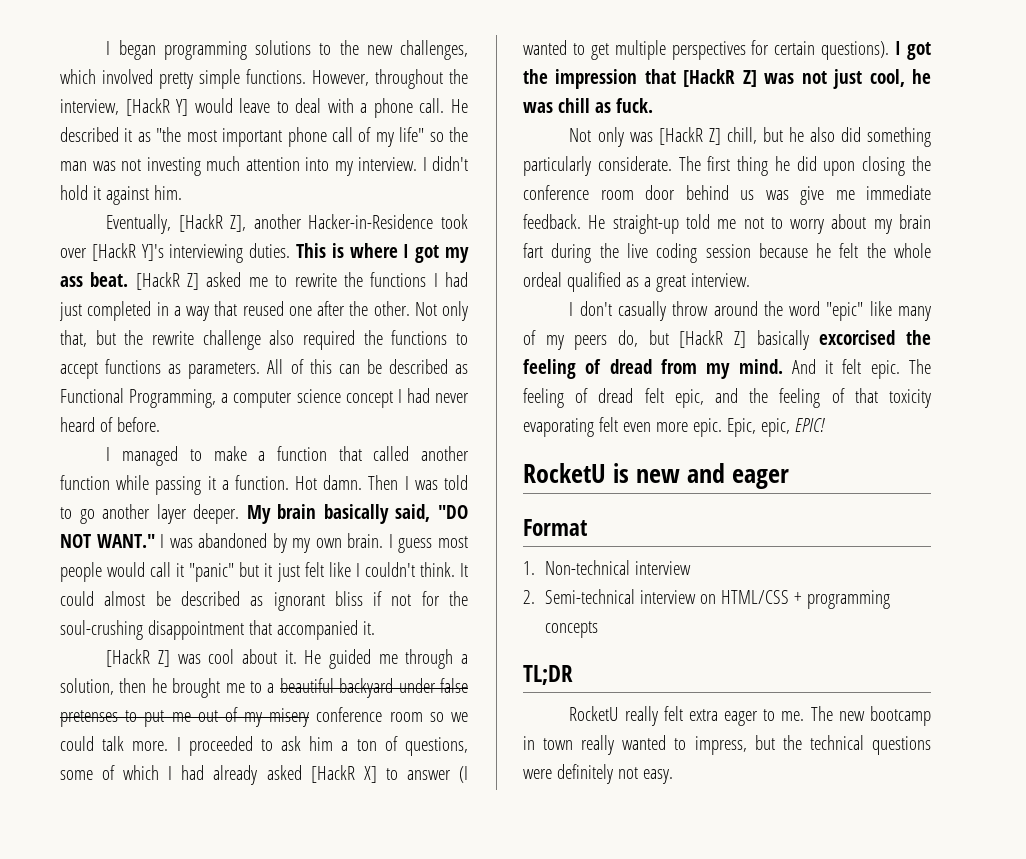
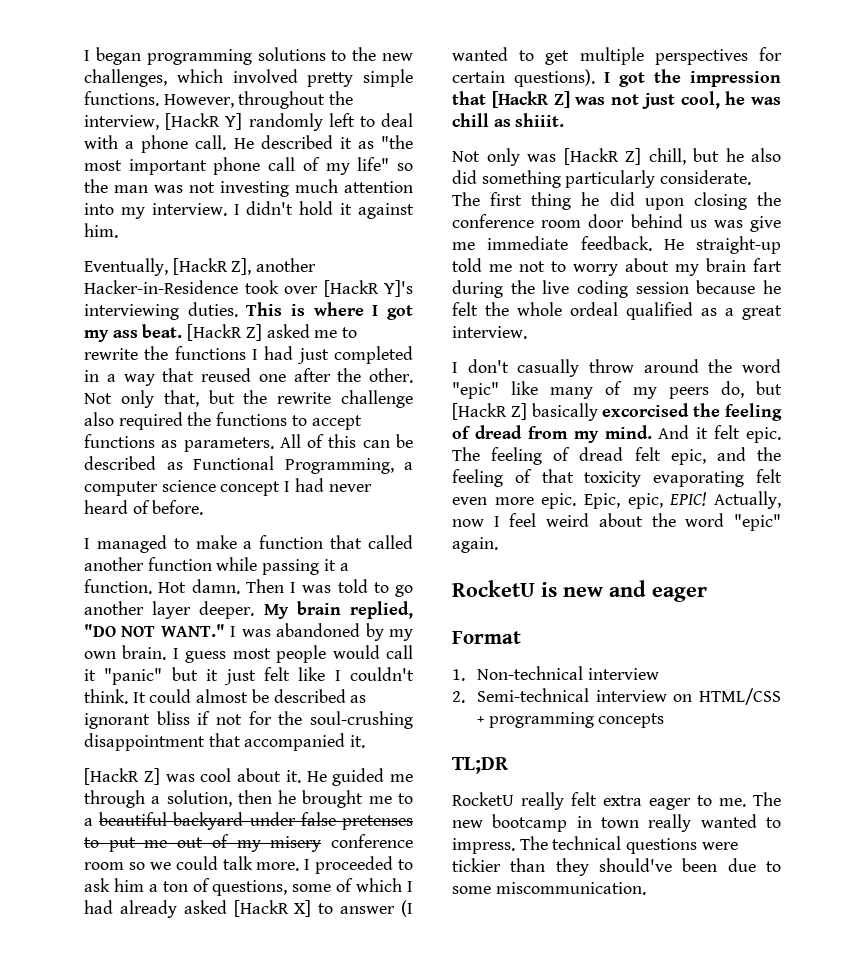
[194,98,271,113] would leave -> [248,113,355,131] randomly left
[323,504,431,524] basically said, -> [349,601,413,619] replied,
[615,98,653,113] fuck. -> [515,113,565,127] shiiit.
(825, 425) none -> [714,491,781,509] [452,513,781,531] [452,537,498,553] Actually, now I feel weird about the word "epic" again.
[694,735,931,755] [523,764,673,784] impress, but the technical questions were definitely not easy. -> [452,836,738,854] [452,858,781,876] [452,882,646,895] impress. The technical questions were tickier than they should've been due to some miscommunication.

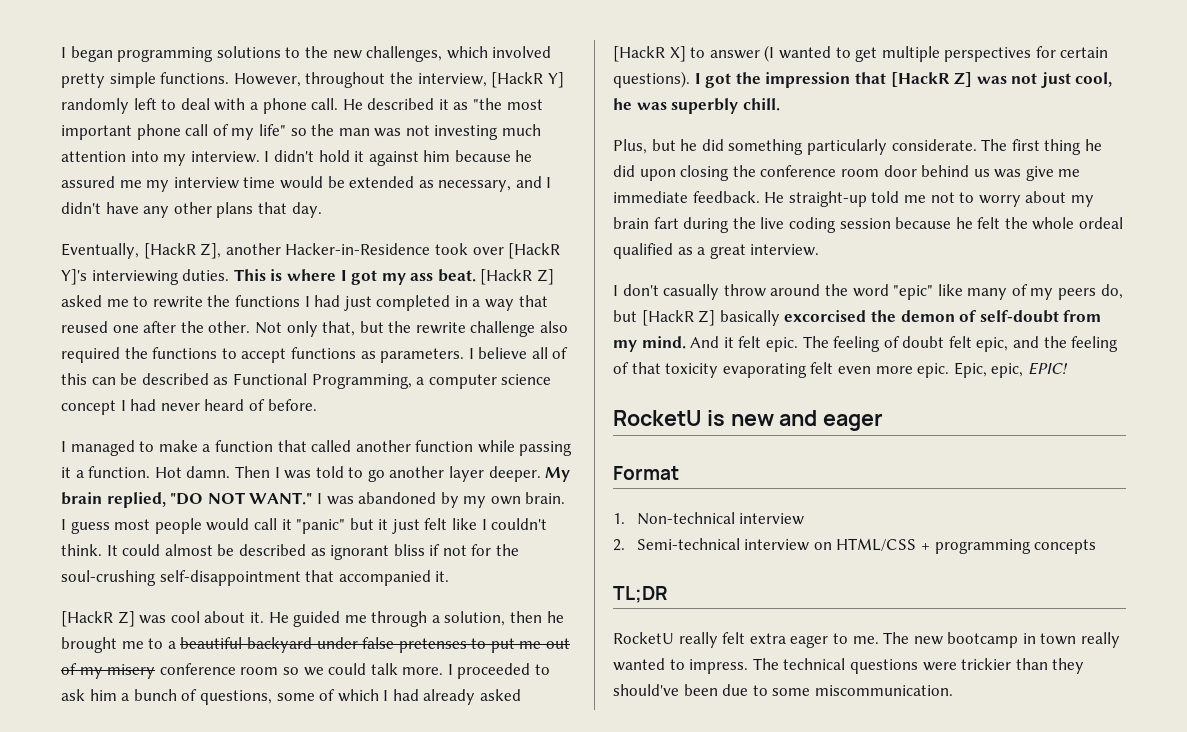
[84,223,118,238] him. -> [423,150,533,162] [61,176,552,192] [61,202,322,218] him because he assured me my interview time would be extended as necessary, and I didn't have any other plans that day.
[279,434,301,448] All -> [468,347,548,359] I believe all
[84,733,205,751] disappointment -> [159,570,301,586] self-disappointment
[162,881,188,892] ton -> [133,689,177,701] bunch
[452,113,565,127] [452,148,686,166] chill as shiiit. // Not only was [HackR Z] chill, -> [671,98,780,114] [613,139,647,154] superbly chill. // Plus,
[751,148,781,162] also -> (698, 145) none
[725,403,782,421] [452,425,522,439] feeling of dread -> [900,310,1059,323] demon of self-doubt
[579,447,624,461] dread -> [902,336,945,348] doubt
[714,491,781,509] [452,513,781,531] [452,537,498,553] Actually, now I feel weird about the word "epic" again. -> (1068, 368) none
[452,858,501,872] tickier -> [961,658,1012,670] trickier

